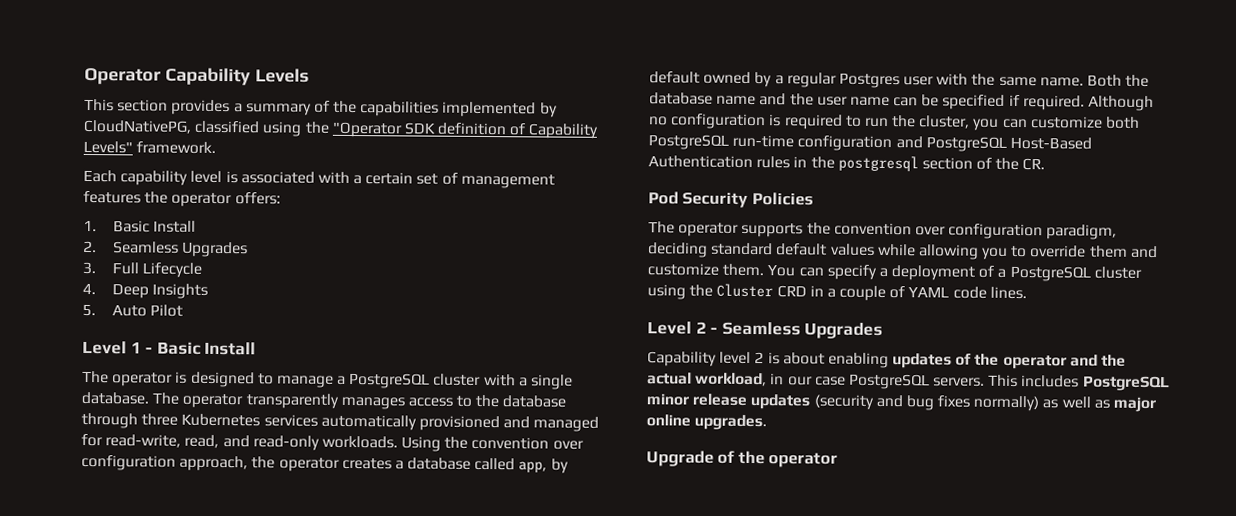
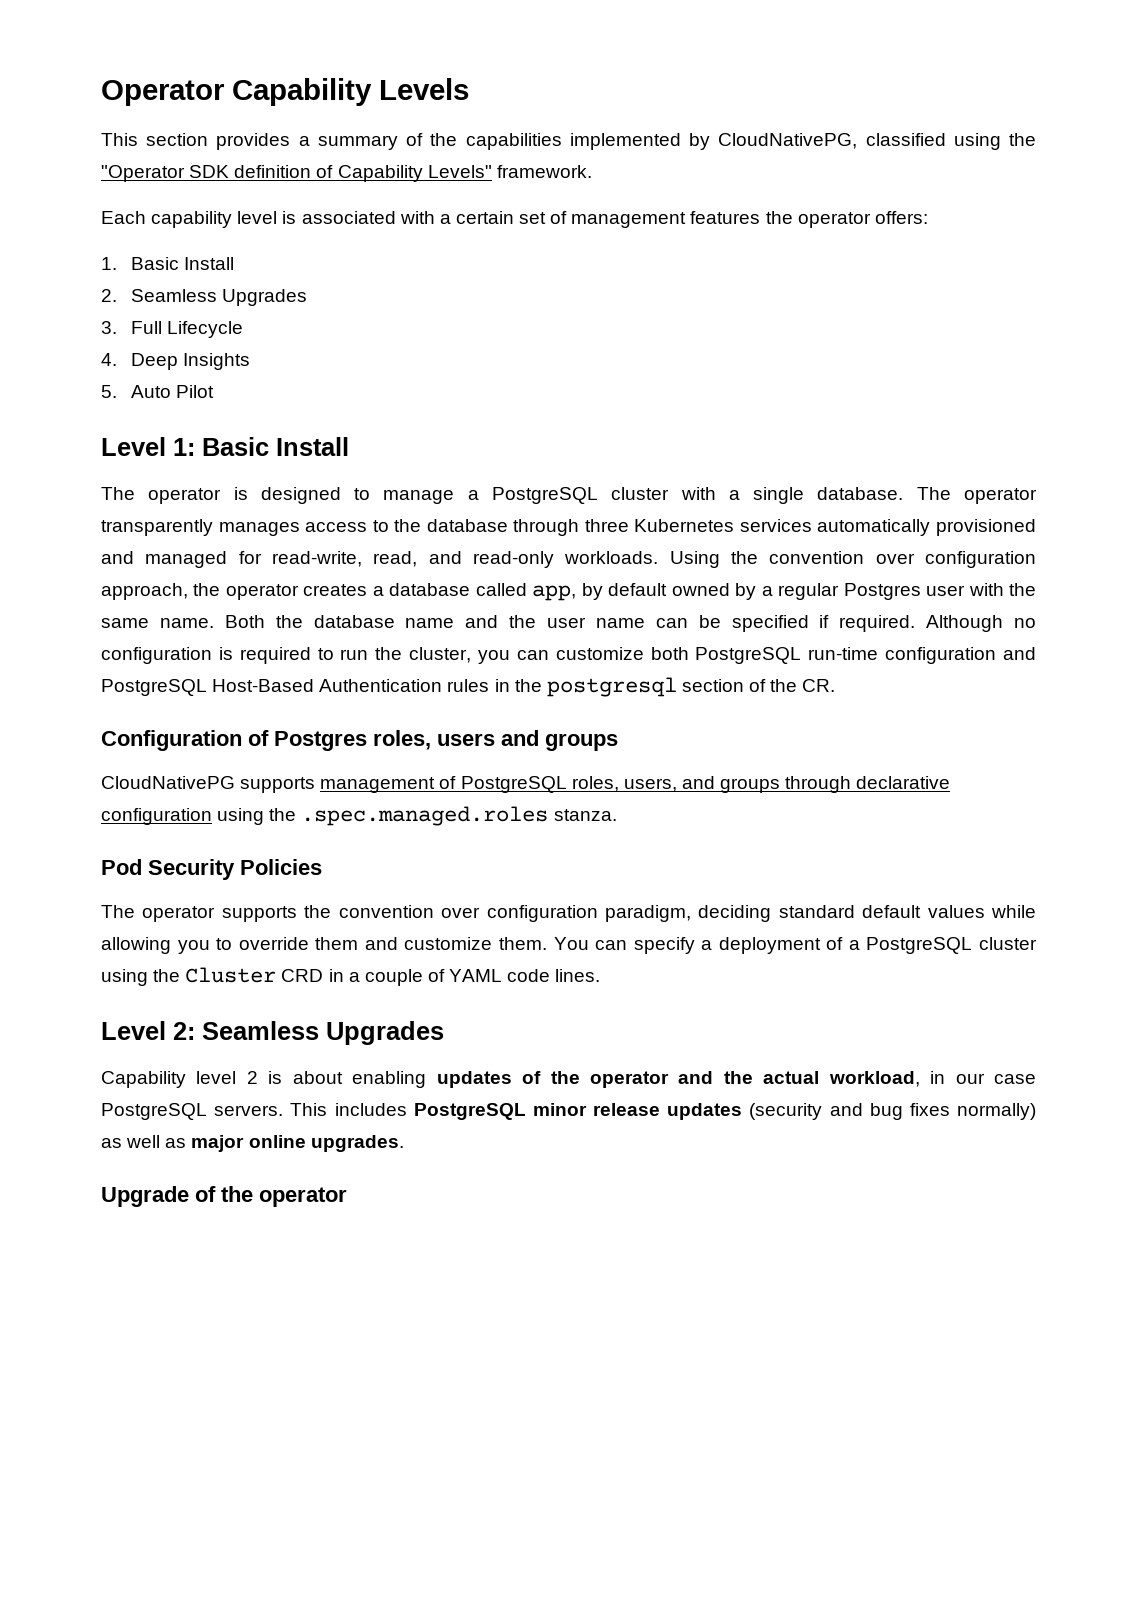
[130,341,154,354] 1 - -> [173,438,195,456] 1:
(1046, 164) none -> [101,730,618,751] [101,776,951,793] [101,806,617,826] // Configuration of Postgres roles, users and groups // CloudNativePG supports management of PostgreSQL roles, users, and groups through declarative configuration using the .spec.managed.roles stanza.
[695,321,719,334] 2 - -> [173,1022,195,1040] 2:

